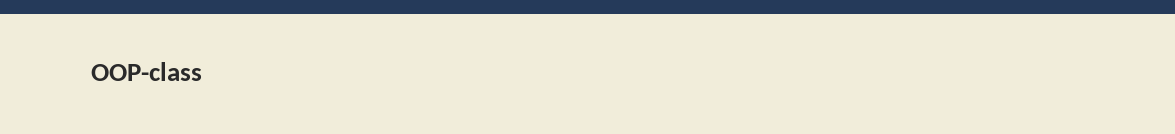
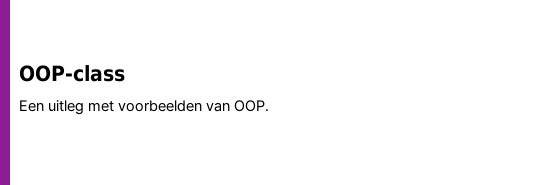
(202, 71) none -> [19,100,270,115] // Een uitleg met voorbeelden van OOP.

